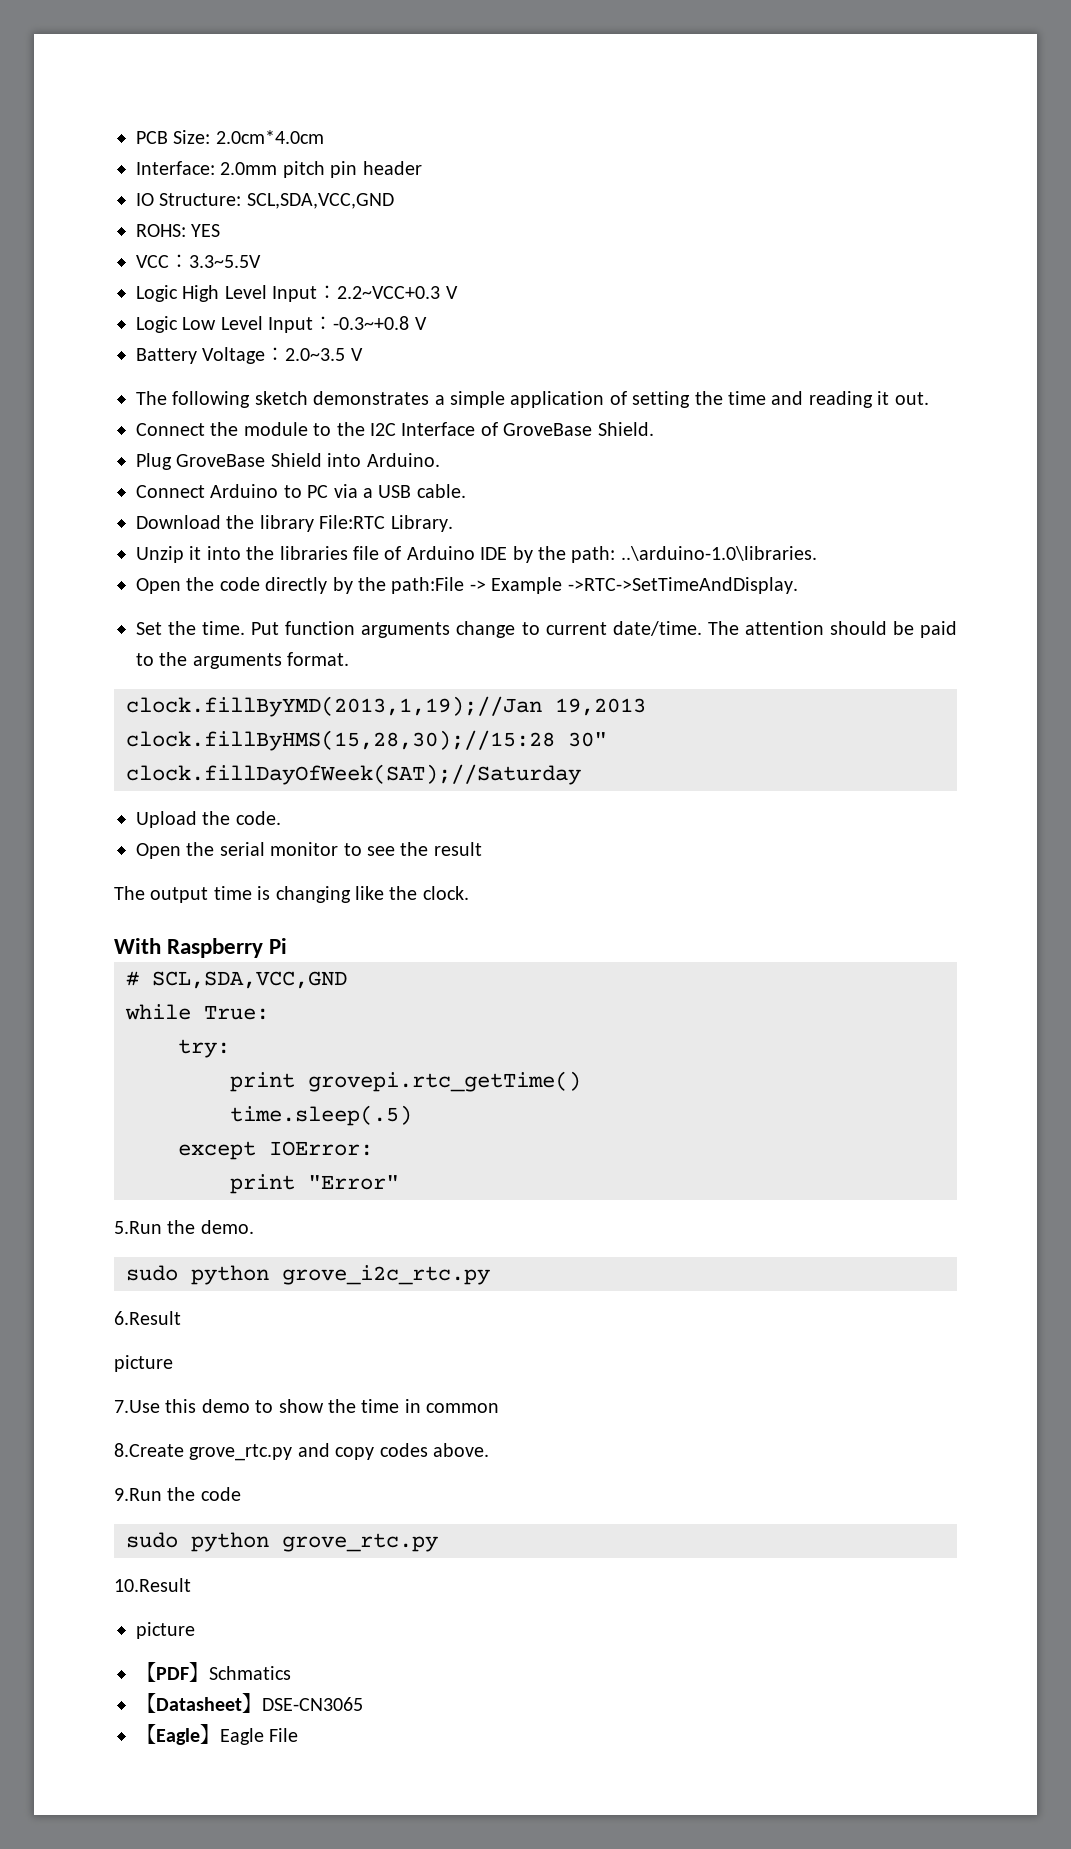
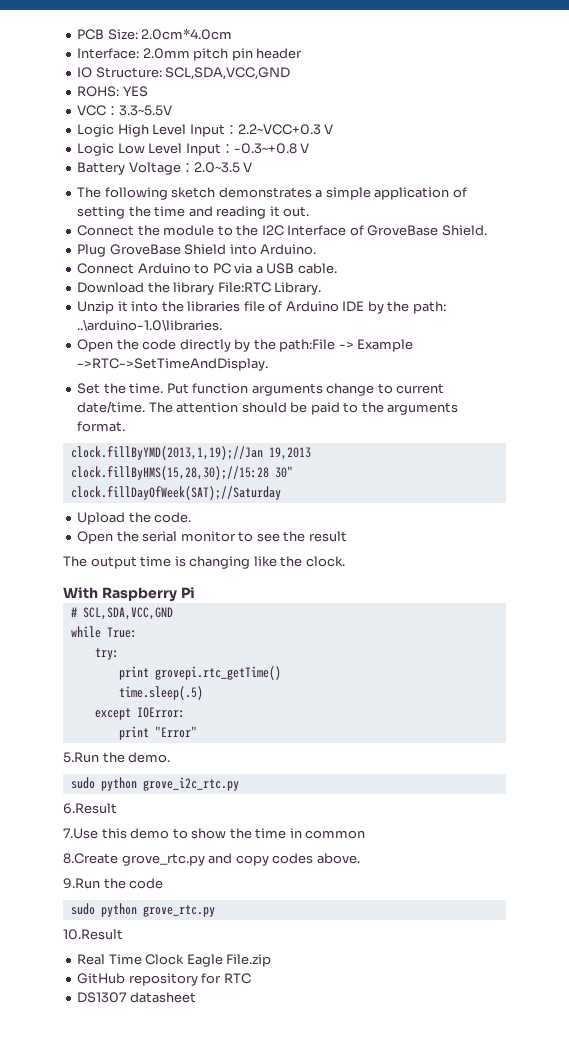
[114,1355,173,1372] // picture -> (117, 808) none
[136,1622,195,1639] [136,1662,291,1682] [136,1693,363,1713] [136,1724,299,1745] picture // 【PDF】Schmatics // 【Datasheet】DSE-CN3065 // 【Eagle】Eagle File -> [77,954,272,967] [77,973,251,986] [77,992,196,1003] Real Time Clock Eagle File.zip // GitHub repository for RTC // DS1307 datasheet

